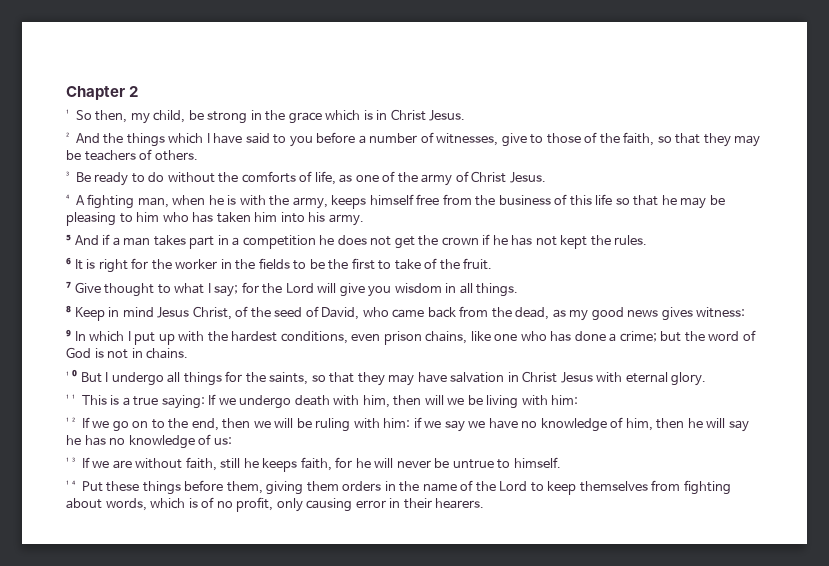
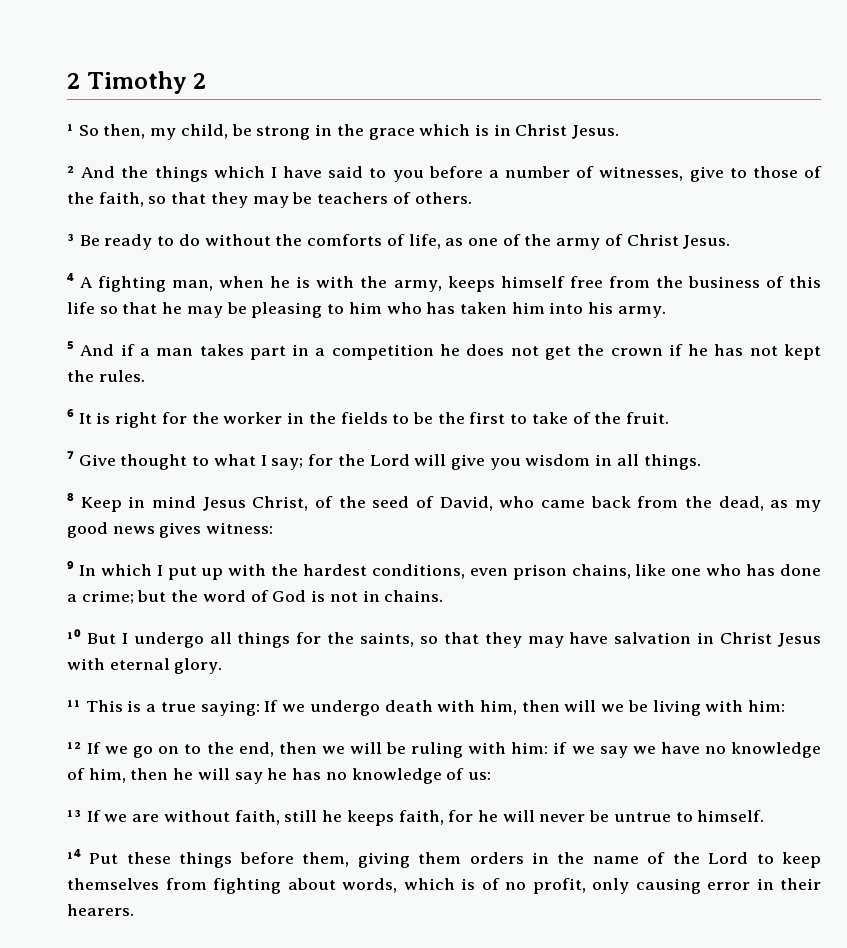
[66,86,125,100] Chapter -> [67,71,187,94] 2 Timothy

